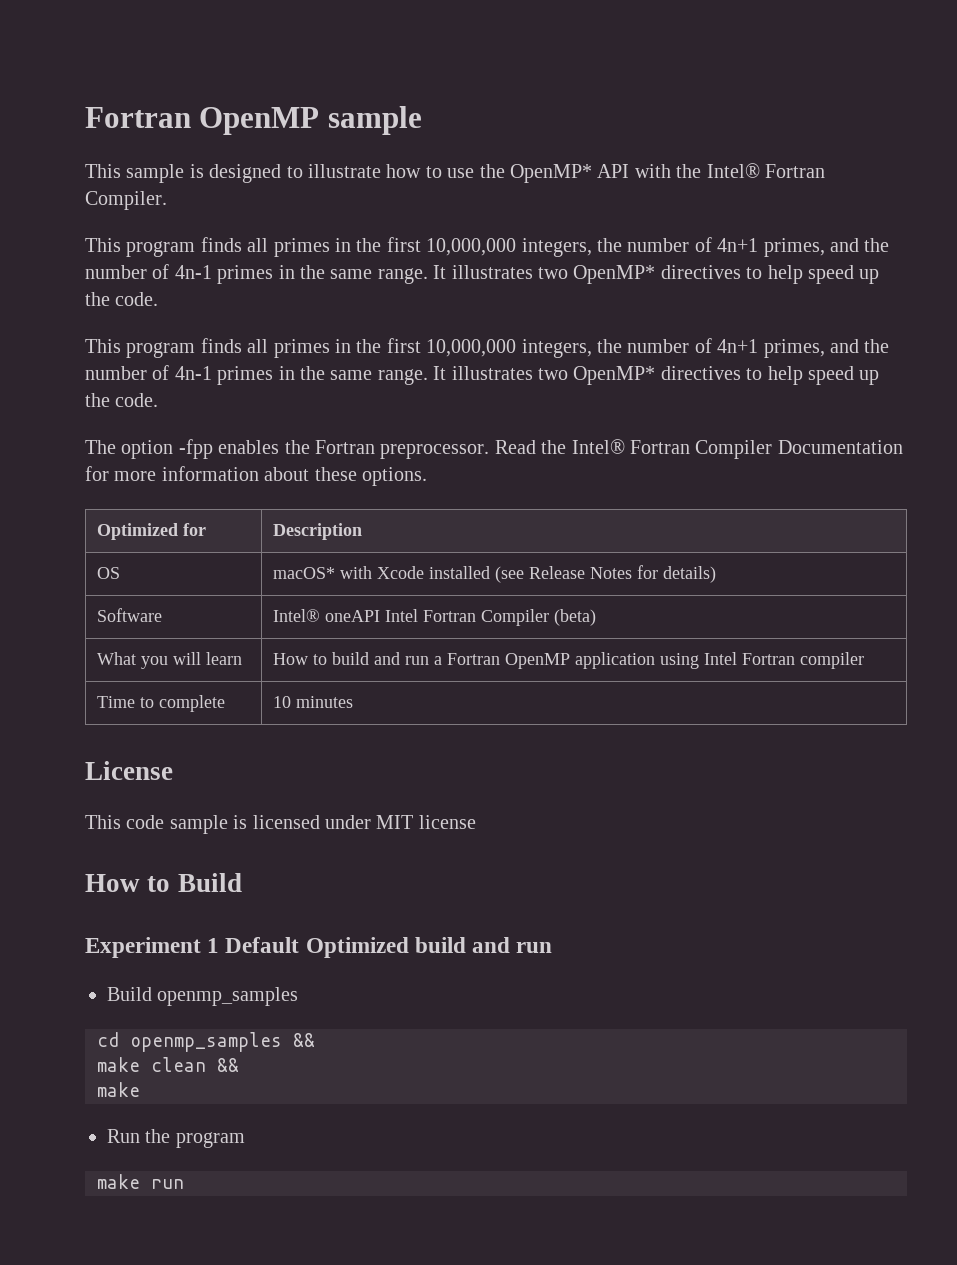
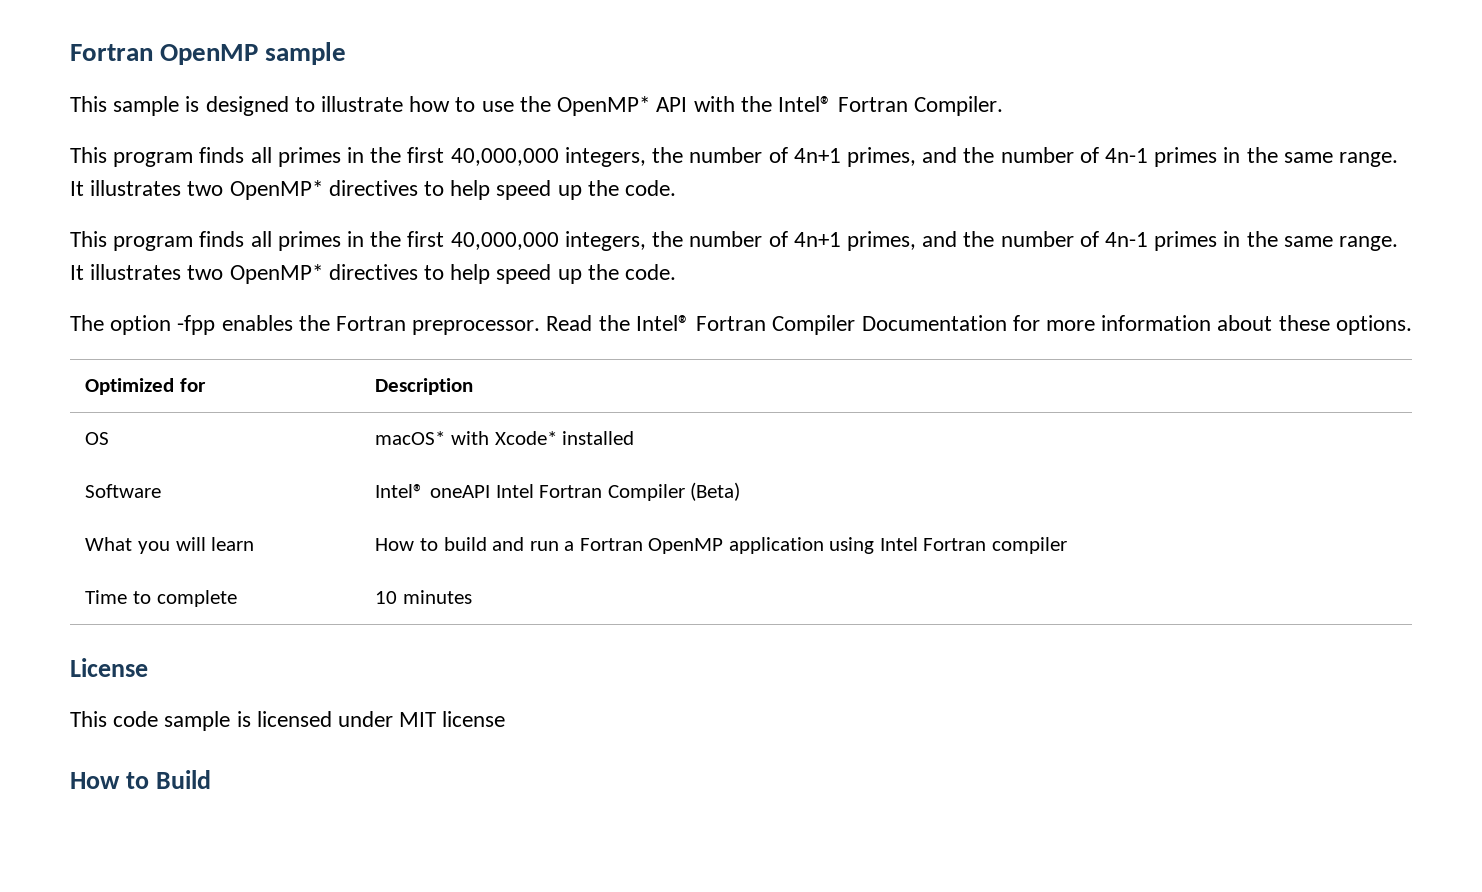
[426,238,517,256] 10,000,000 -> [450,148,559,166] 40,000,000
[426,339,517,357] 10,000,000 -> [450,232,559,250] 40,000,000
[376,566,424,579] Xcode -> [494,431,557,445] Xcode*
[494,565,716,583] (see Release Notes for details) -> (635, 438) none
[553,609,596,626] (beta) -> [690,482,741,501] (Beta)
[85,937,553,958] [107,987,299,1006] [97,1032,315,1052] [97,1057,239,1072] [97,1082,140,1097] [107,1129,245,1148] [97,1174,184,1189] // Experiment 1 Default Optimized build and run // Build openmp_samples // cd openmp_samples && // make clean && // make // Run the program // make run -> (211, 779) none

